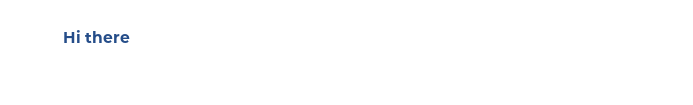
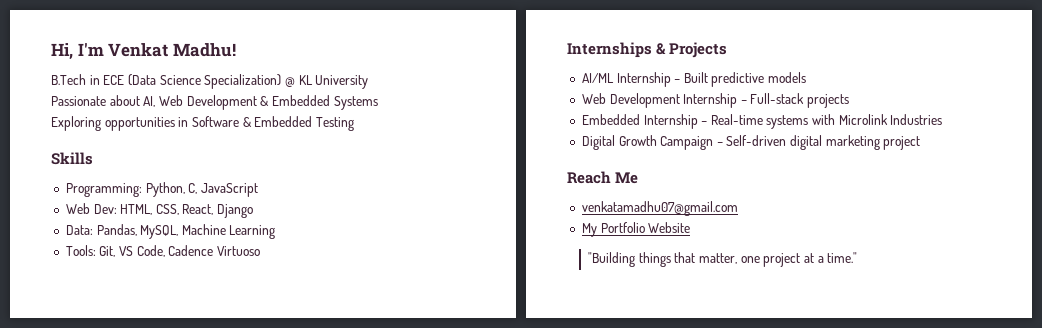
[63,30,131,43] Hi there -> [51,43,236,60] [51,74,369,89] [51,95,378,110] [51,116,354,131] [51,152,93,165] [65,182,258,197] [65,203,254,218] [65,224,276,239] [65,245,261,257] [567,42,728,58] [581,72,807,87] [581,93,850,108] [581,114,943,129] [581,135,921,150] [567,171,639,184] [581,201,738,216] [581,222,691,237] [588,252,858,267] Hi, I'm Venkat Madhu! // B.Tech in ECE (Data Science Specialization) @ KL University // Passionate about AI, Web Development & Embedded Systems // Exploring opportunities in Software & Embedded Testing // Skills // Programming: Python, C, JavaScript // Web Dev: HTML, CSS, React, Django // Data: Pandas, MySQL, Machine Learning // Tools: Git, VS Code, Cadence Virtuoso // Internships & Projects // AI/ML Internship – Built predictive models // Web Development Internship – Full-stack projects // Embedded Internship – Real-time systems with Microlink Industries // Digital Growth Campaign – Self-driven digital marketing project // Reach Me // venkatamadhu07@gmail.com // My Portfolio Website // "Building things that matter, one project at a time."

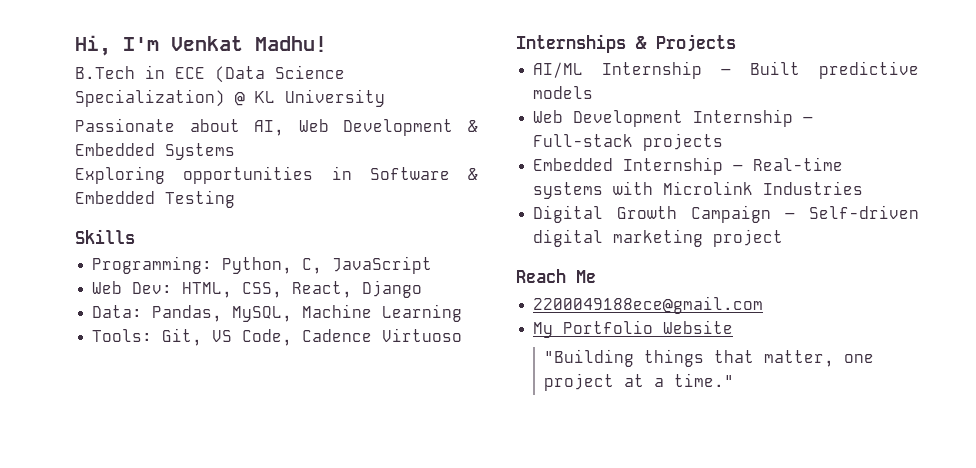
[581,201,738,216] venkatamadhu07@gmail.com -> [533,296,764,314] 2200049188ece@gmail.com

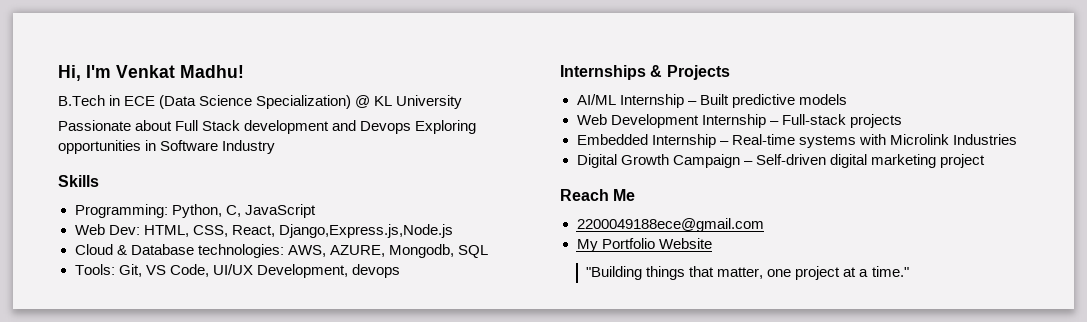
[254,119,478,136] [75,143,235,160] AI, Web Development & Embedded Systems // -> [175,120,412,134] Full Stack development and Devops
[468,168,478,180] [75,190,235,208] & Embedded Testing -> [222,140,276,154] Industry
[362,280,423,298] [92,304,463,322] Django // Data: Pandas, MySQL, Machine Learning -> [278,224,453,238] [74,244,488,258] Django,Express.js,Node.js // Cloud & Database technologies: AWS, AZURE, Mongodb, SQL
[302,328,463,342] Cadence Virtuoso -> [212,264,400,278] UI/UX Development, devops

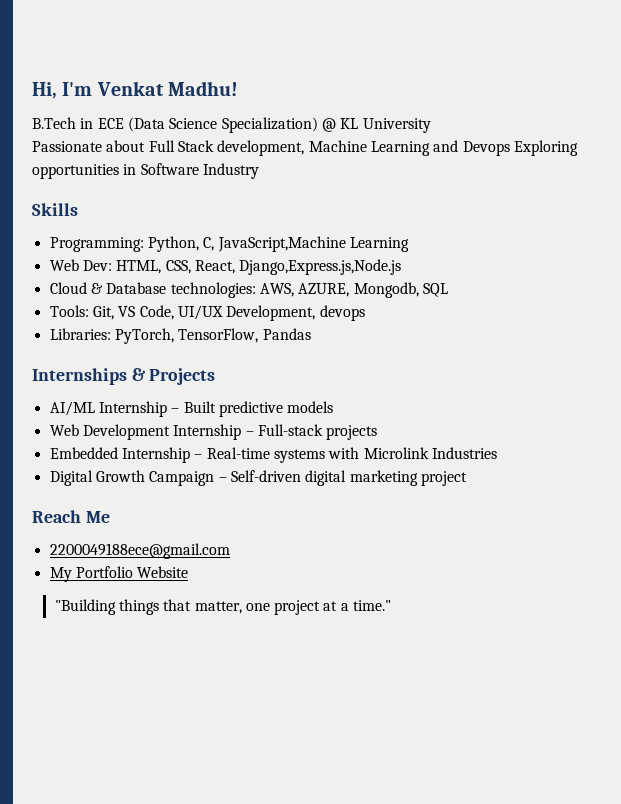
[244,120,330,134] development -> [217,140,430,156] development, Machine Learning
[244,204,316,218] JavaScript -> [217,236,409,252] JavaScript,Machine Learning
(400, 271) none -> [49,328,311,344] // Libraries: PyTorch, TensorFlow, Pandas

